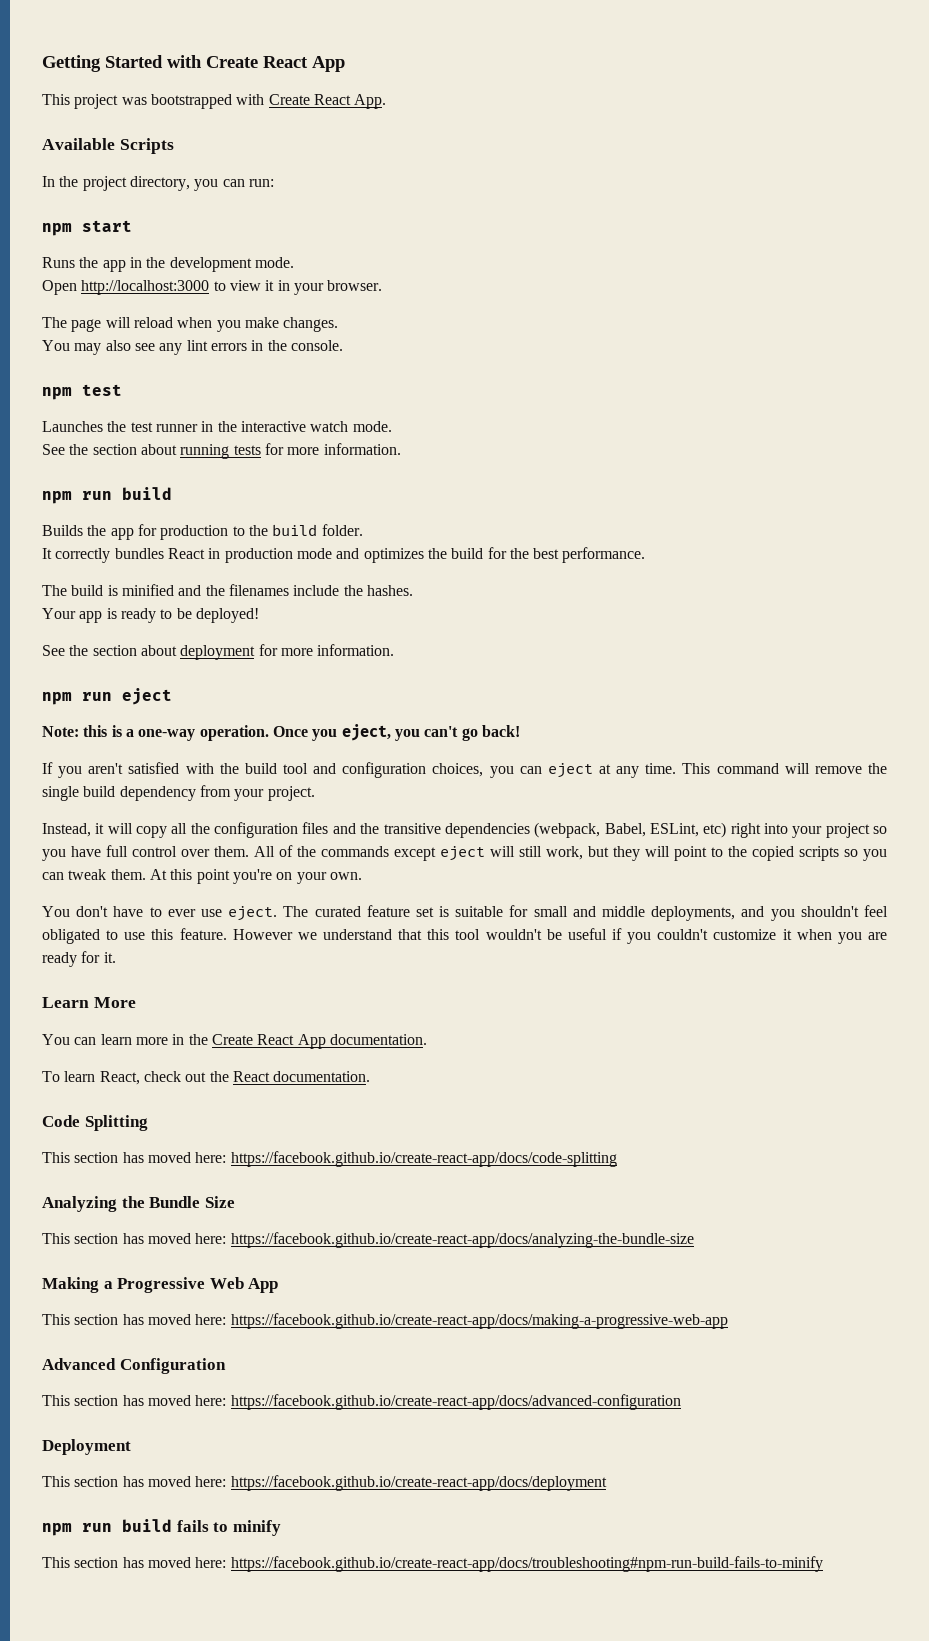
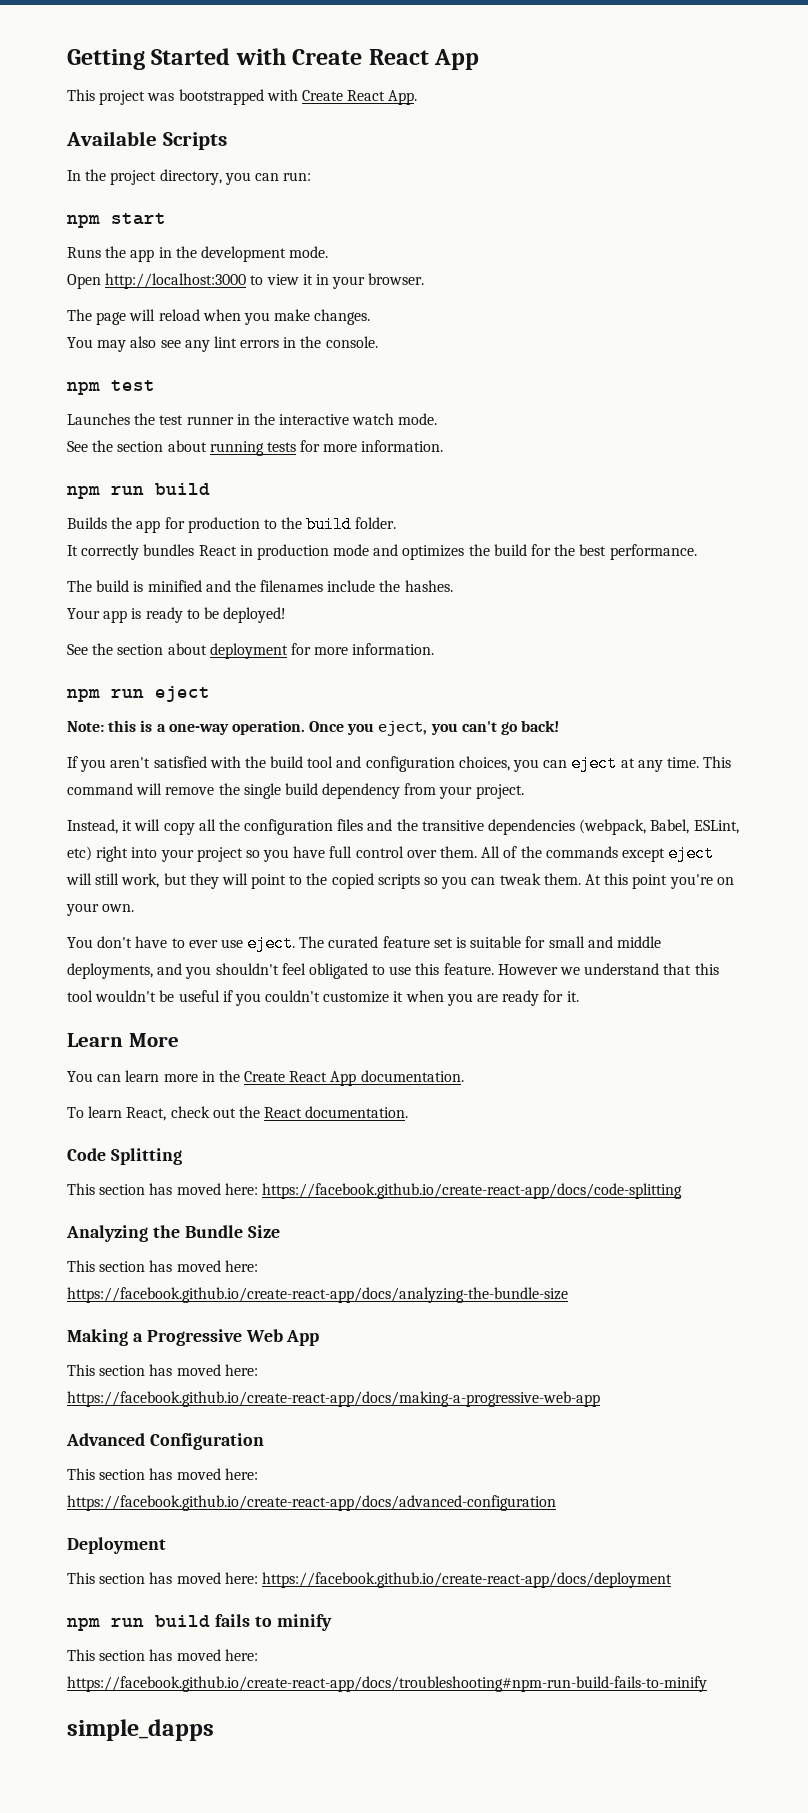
(823, 1564) none -> [67,1719,214,1741] // simple_dapps

